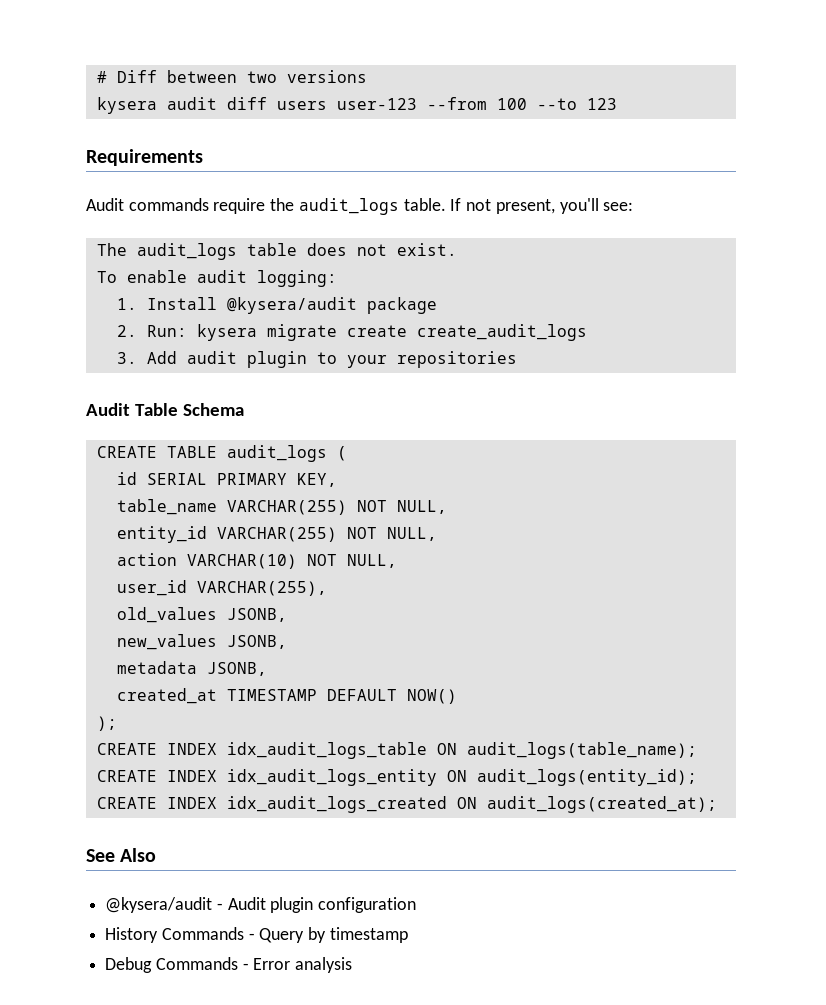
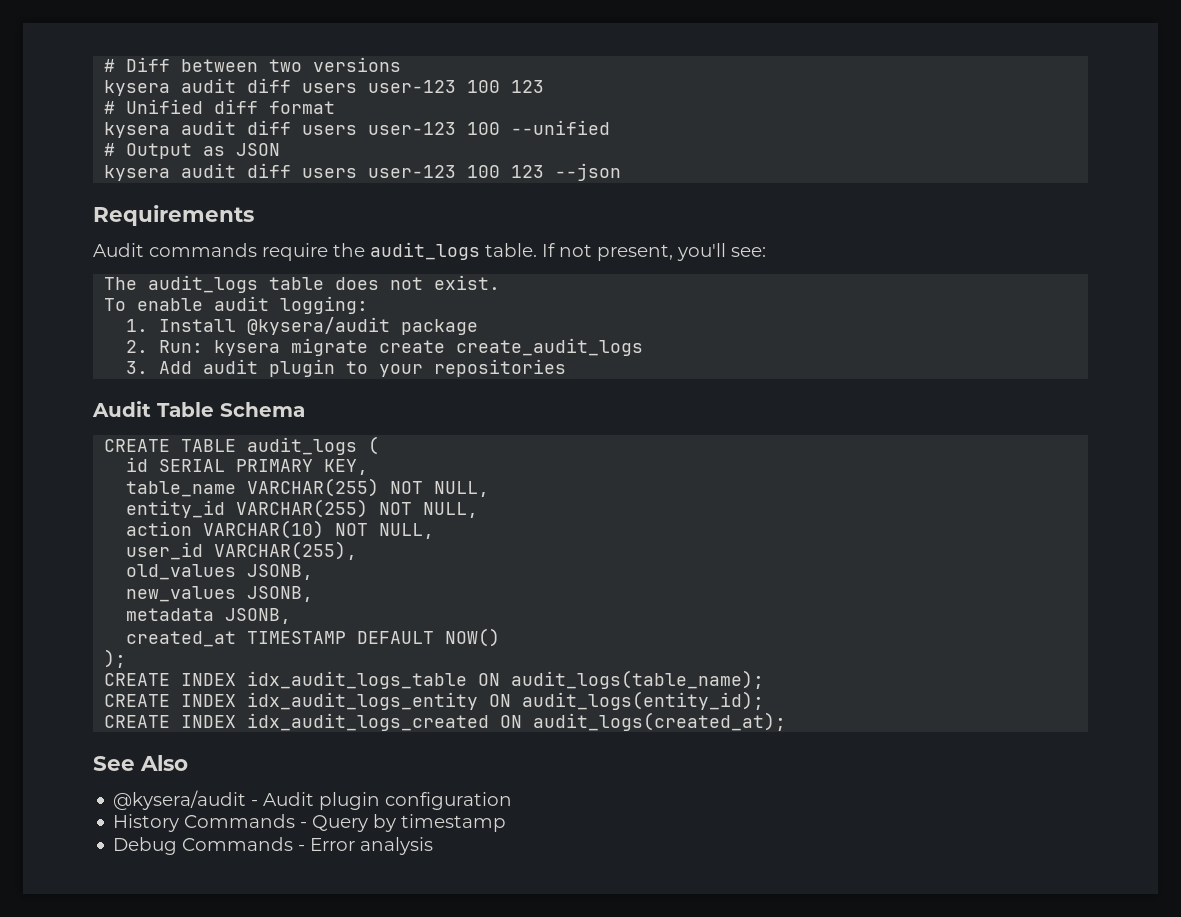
[426,97,617,110] --from 100 --to 123 -> [467,80,545,93] [104,99,336,114] [104,120,611,138] [104,143,281,159] [104,163,622,181] 100 123 // # Unified diff format // kysera audit diff users user-123 100 --unified // # Output as JSON // kysera audit diff users user-123 100 123 --json

